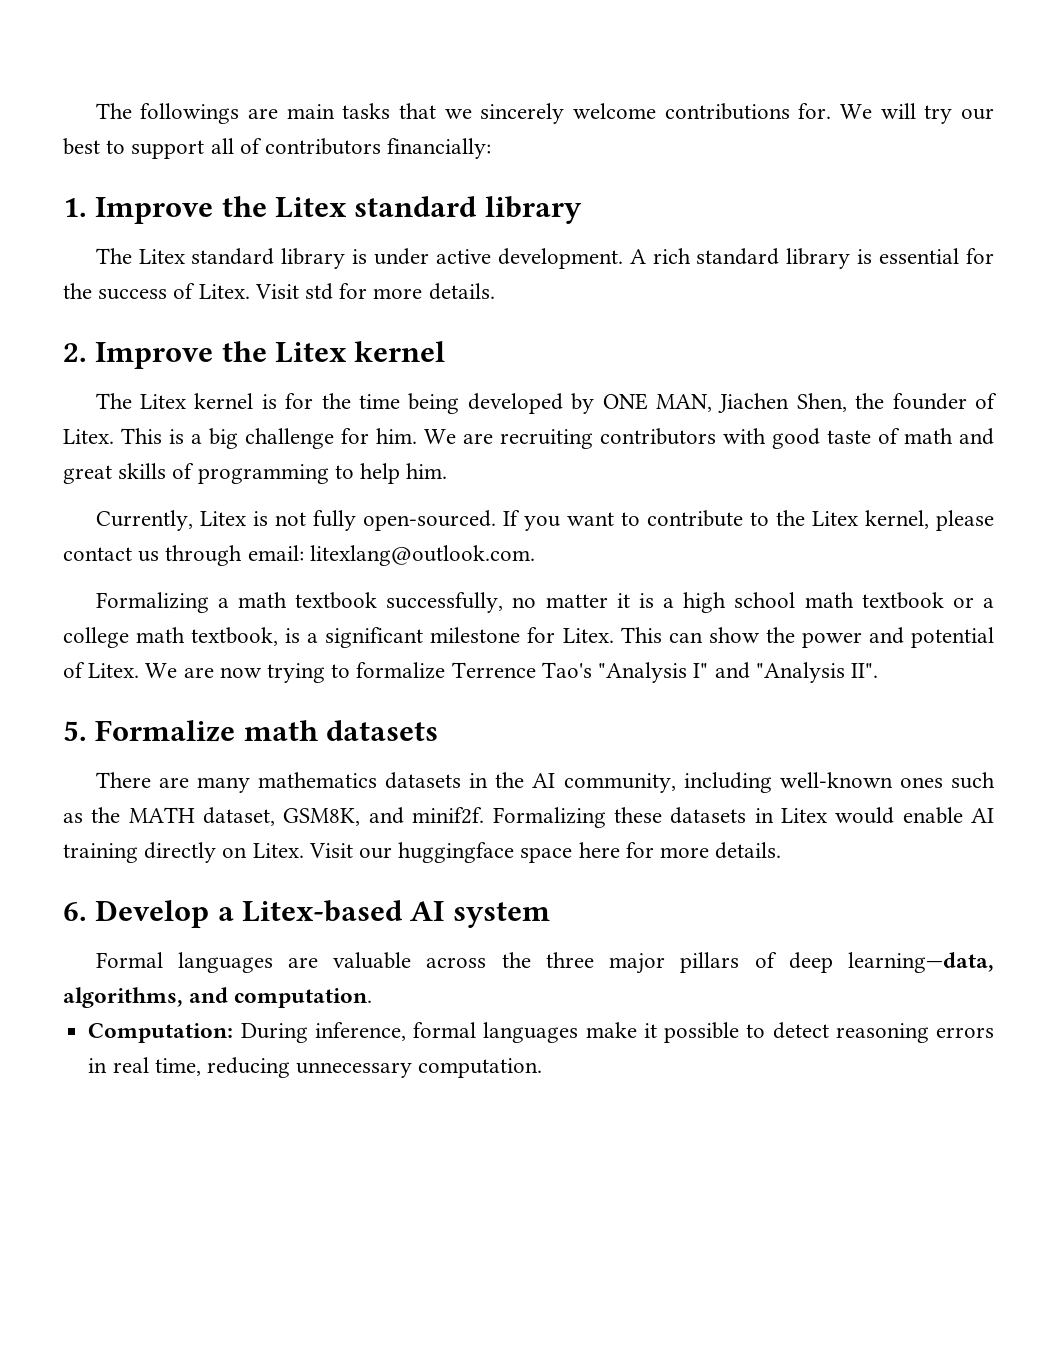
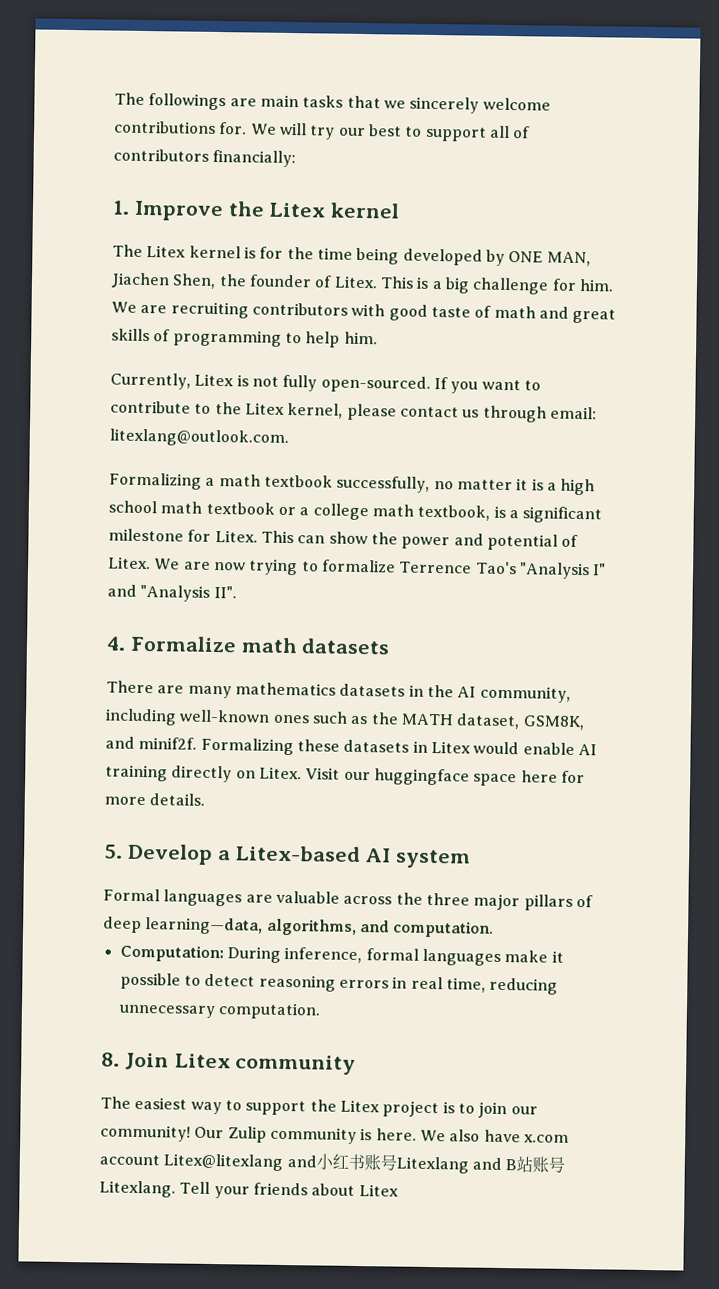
[354,196,582,224] [95,248,995,269] [63,283,495,300] [63,341,348,369] standard library // The Litex standard library is under active development. A rich standard library is essential for the success of Litex. Visit std for more details. // 2. Improve the Litex -> (327, 210) none
[63,721,87,741] 5. -> [106,636,126,651] 4.
[63,902,87,921] 6. -> [104,844,123,859] 5.
(543, 1068) none -> [101,1052,357,1075] [100,1096,538,1119] [100,1124,569,1145] [99,1153,566,1174] [99,1180,399,1199] // 8. Join Litex community // The easiest way to support the Litex project is to join our community! Our Zulip community is here. We also have x.com account Litex@litexlang and小红书账号Litexlang and B站账号Litexlang. Tell your friends about Litex

